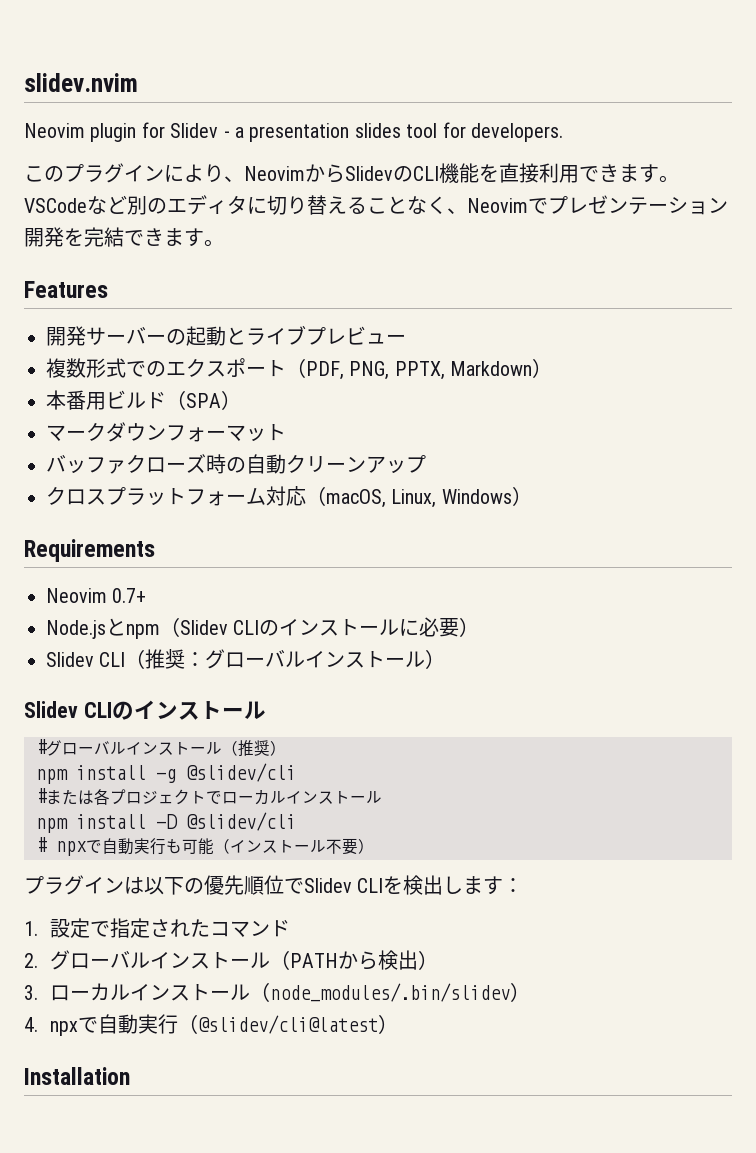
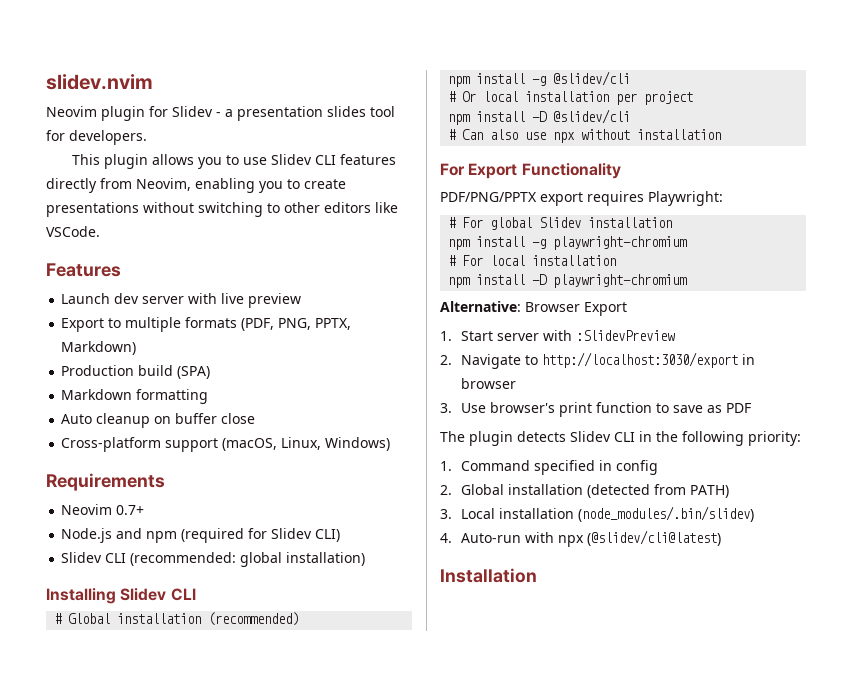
[24,163,679,183] [24,195,728,215] [24,227,224,247] [24,281,108,298] [46,325,406,346] [46,358,553,380] [46,390,241,410] [46,422,286,442] [46,454,426,474] [46,486,532,508] [24,539,155,562] [46,588,147,603] [46,617,480,639] [46,649,446,669] [24,700,266,720] [36,739,286,757] このプラグインにより、NeovimからSlidevのCLI機能を直接利用できます。VSCodeなど別のエディタに切り替えることなく、Neovimでプレゼンテーション開発を完結できます。 // Features // 開発サーバーの起動とライブプレビュー // 複数形式でのエクスポート（PDF, PNG, PPTX, Markdown） // 本番用ビルド（SPA） // マークダウンフォーマット // バッファクローズ時の自動クリーンアップ // クロスプラットフォーム対応（macOS, Linux, Windows） // Requirements // Neovim 0.7+ // Node.jsとnpm（Slidev CLIのインストールに必要） // Slidev CLI（推奨：グローバルインストール） // Slidev CLIのインストール // #グローバルインストール（推奨） -> [72,154,397,169] [46,178,346,193] [46,202,398,217] [46,226,100,237] [46,263,121,277] [61,293,302,308] [61,317,352,332] [61,341,137,355] [61,365,211,379] [61,389,209,404] [61,413,256,428] [61,437,391,452] [46,473,165,491] [61,504,145,515] [61,528,341,543] [61,552,366,567] [46,588,196,604] [54,612,300,626] This plugin allows you to use Slidev CLI features directly from Neovim, enabling you to create presentations without switching to other editors like VSCode. // Features // Launch dev server with live preview // Export to multiple formats (PDF, PNG, PPTX, Markdown) // Production build (SPA) // Markdown formatting // Auto cleanup on buffer close // Cross-platform support (macOS, Linux, Windows) // Requirements // Neovim 0.7+ // Node.js and npm (required for Slidev CLI) // Slidev CLI (recommended: global installation) // Installing Slidev CLI // # Global installation (recommended)
[46,789,382,805] または各プロジェクトでローカルインストール -> [462,91,694,105] Or local installation per project
[56,838,374,856] [24,875,524,895] [24,918,291,938] [24,950,439,970] [24,982,531,1002] [24,1014,399,1036] npxで自動実行も可能（インストール不要） // プラグインは以下の優先順位でSlidev CLIを検出します： // 1.設定で指定されたコマンド // 2.グローバルインストール（PATHから検出） // 3.ローカルインストール（node_modules/.bin/slidev） // 4. npxで自動実行（@slidev/cli@latest） -> [462,129,722,143] [440,163,621,179] [440,191,723,206] [448,217,673,230] [448,236,688,250] [448,255,617,266] [448,274,688,288] [440,301,627,316] [440,330,675,341] [440,352,755,369] [460,378,516,389] [440,402,751,417] [440,431,801,446] [440,460,658,475] [440,484,729,498] [440,506,754,522] [440,530,721,547] Can also use npx without installation // For Export Functionality // PDF/PNG/PPTX export requires Playwright: // # For global Slidev installation // npm install -g playwright-chromium // # For local installation // npm install -D playwright-chromium // Alternative: Browser Export // 1. Start server with :SlidevPreview // 2. Navigate to http://localhost:3030/export in browser // 3. Use browser's print function to save as PDF // The plugin detects Slidev CLI in the following priority: // 1. Command specified in config // 2. Global installation (detected from PATH) // 3. Local installation (node_modules/.bin/slidev) // 4. Auto-run with npx (@slidev/cli@latest)

